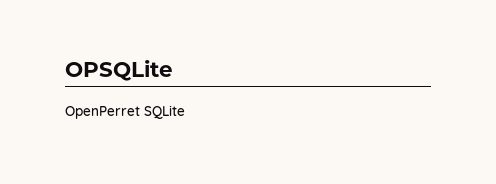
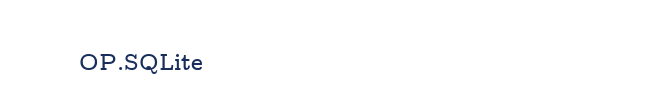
[65,60,173,81] [65,105,185,119] OPSQLite // OpenPerret SQLite -> [79,54,203,74] OP.SQLite

